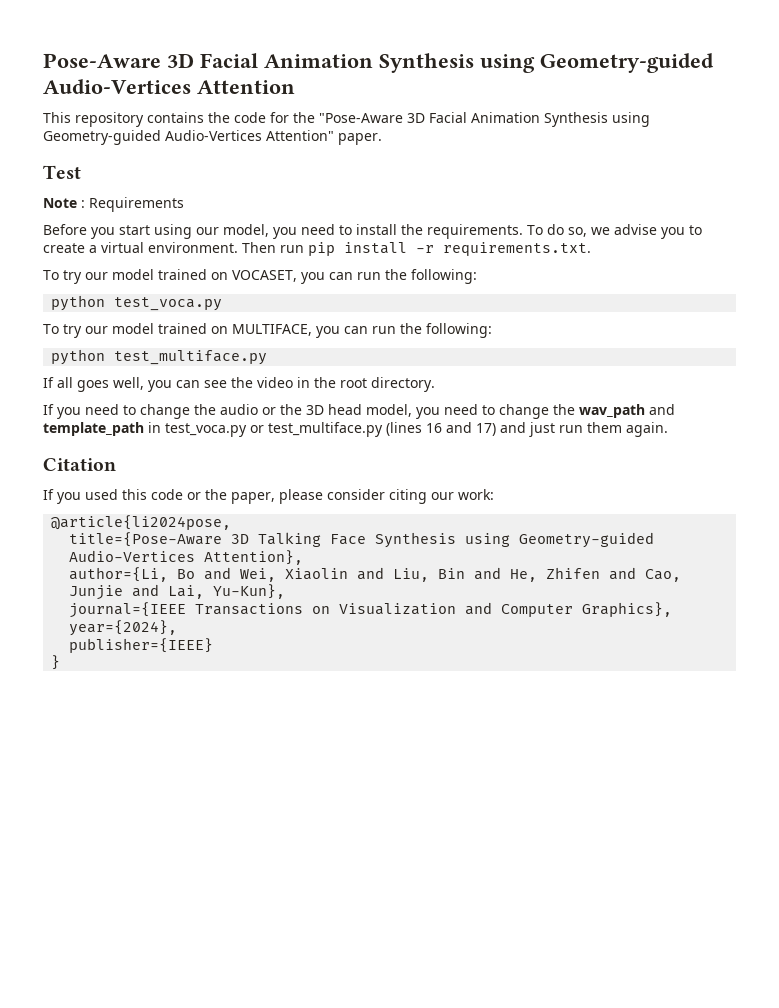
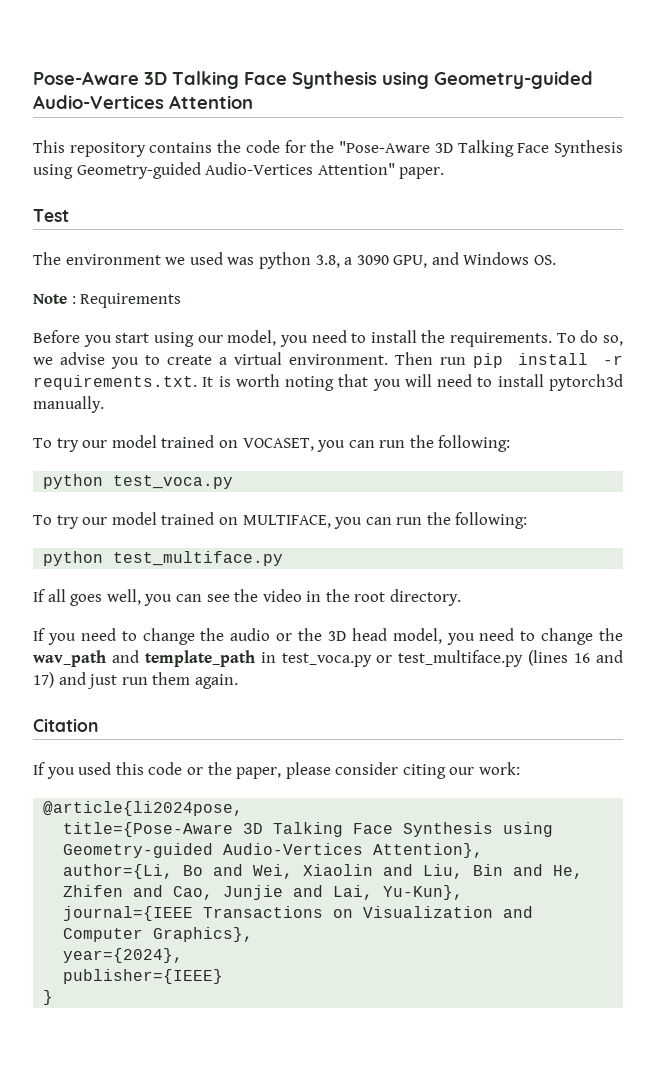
[200,53,373,68] Facial Animation -> [172,71,287,89] Talking Face
[429,112,540,123] Facial Animation -> [457,140,550,157] Talking Face
(81, 172) none -> [33,252,557,269] // The environment we used was python 3.8, a 3090 GPU, and Windows OS.
(591, 249) none -> [202,374,623,391] [33,396,104,413] It is worth noting that you will need to install pytorch3d manually.

